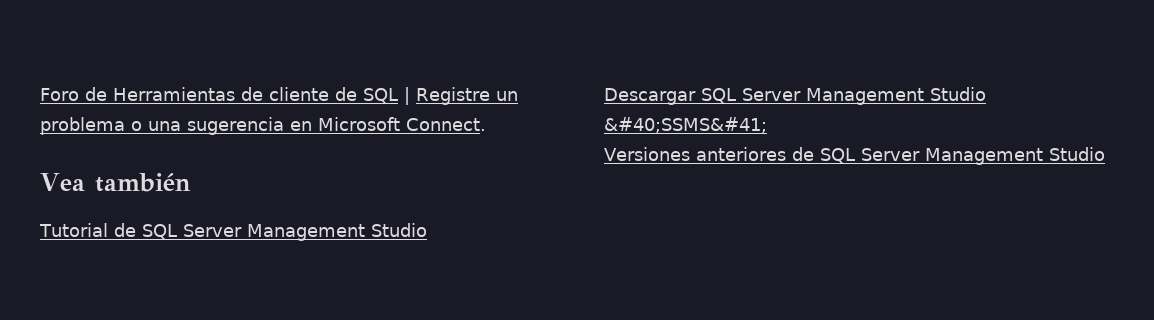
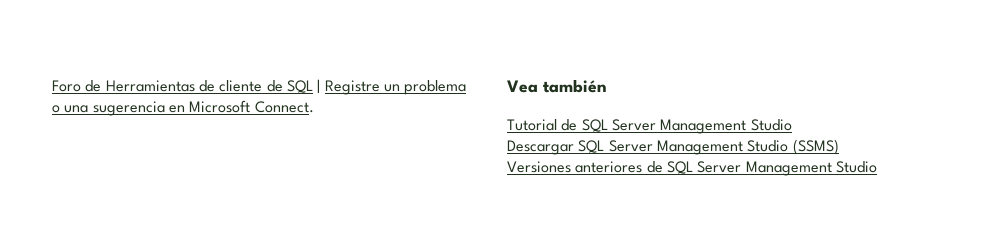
[604,117,767,133] &#40;SSMS&#41; -> [792,139,839,155] (SSMS)

